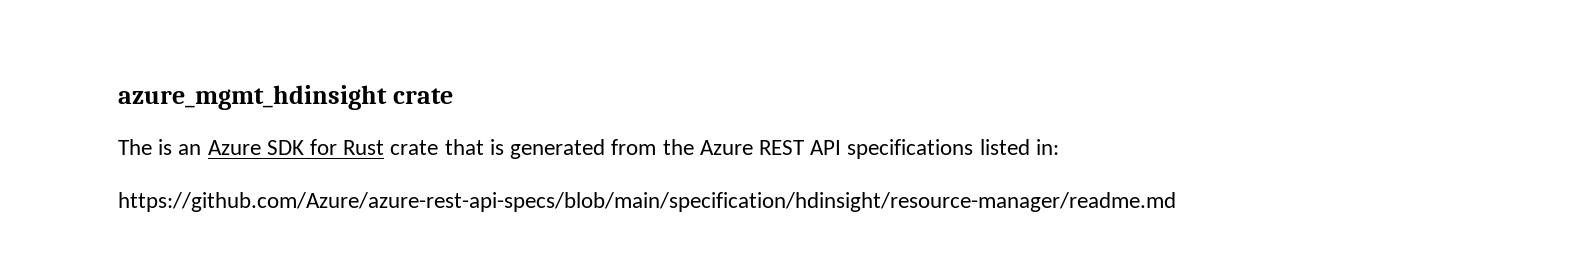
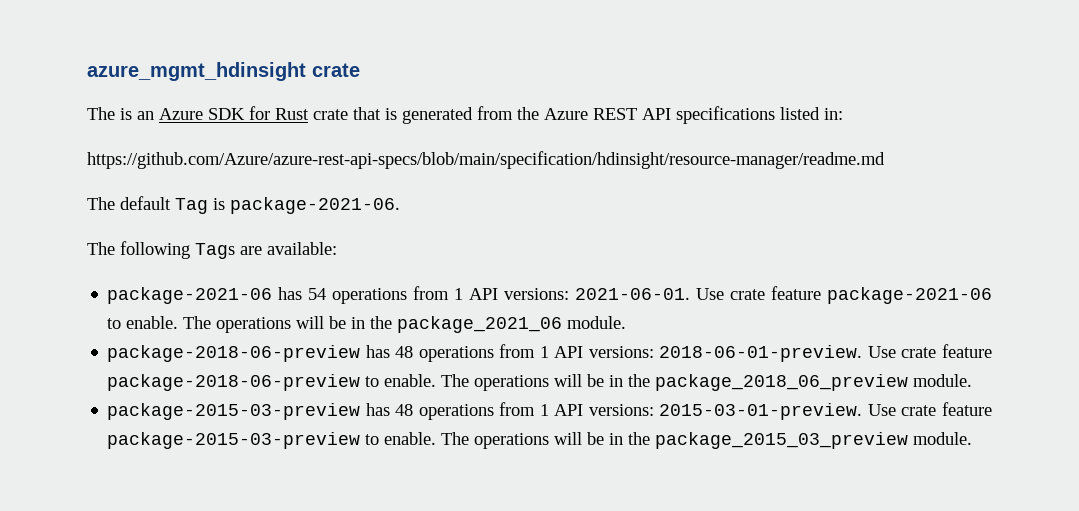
(1176, 202) none -> [87,196,400,214] [87,241,337,259] [107,286,992,304] [107,316,627,333] [107,344,992,362] [107,374,973,391] [107,402,992,420] [107,432,973,449] // The default Tag is package-2021-06. // The following Tags are available: // package-2021-06 has 54 operations from 1 API versions: 2021-06-01. Use crate feature package-2021-06 to enable. The operations will be in the package_2021_06 module. // package-2018-06-preview has 48 operations from 1 API versions: 2018-06-01-preview. Use crate feature package-2018-06-preview to enable. The operations will be in the package_2018_06_preview module. // package-2015-03-preview has 48 operations from 1 API versions: 2015-03-01-preview. Use crate feature package-2015-03-preview to enable. The operations will be in the package_2015_03_preview module.

